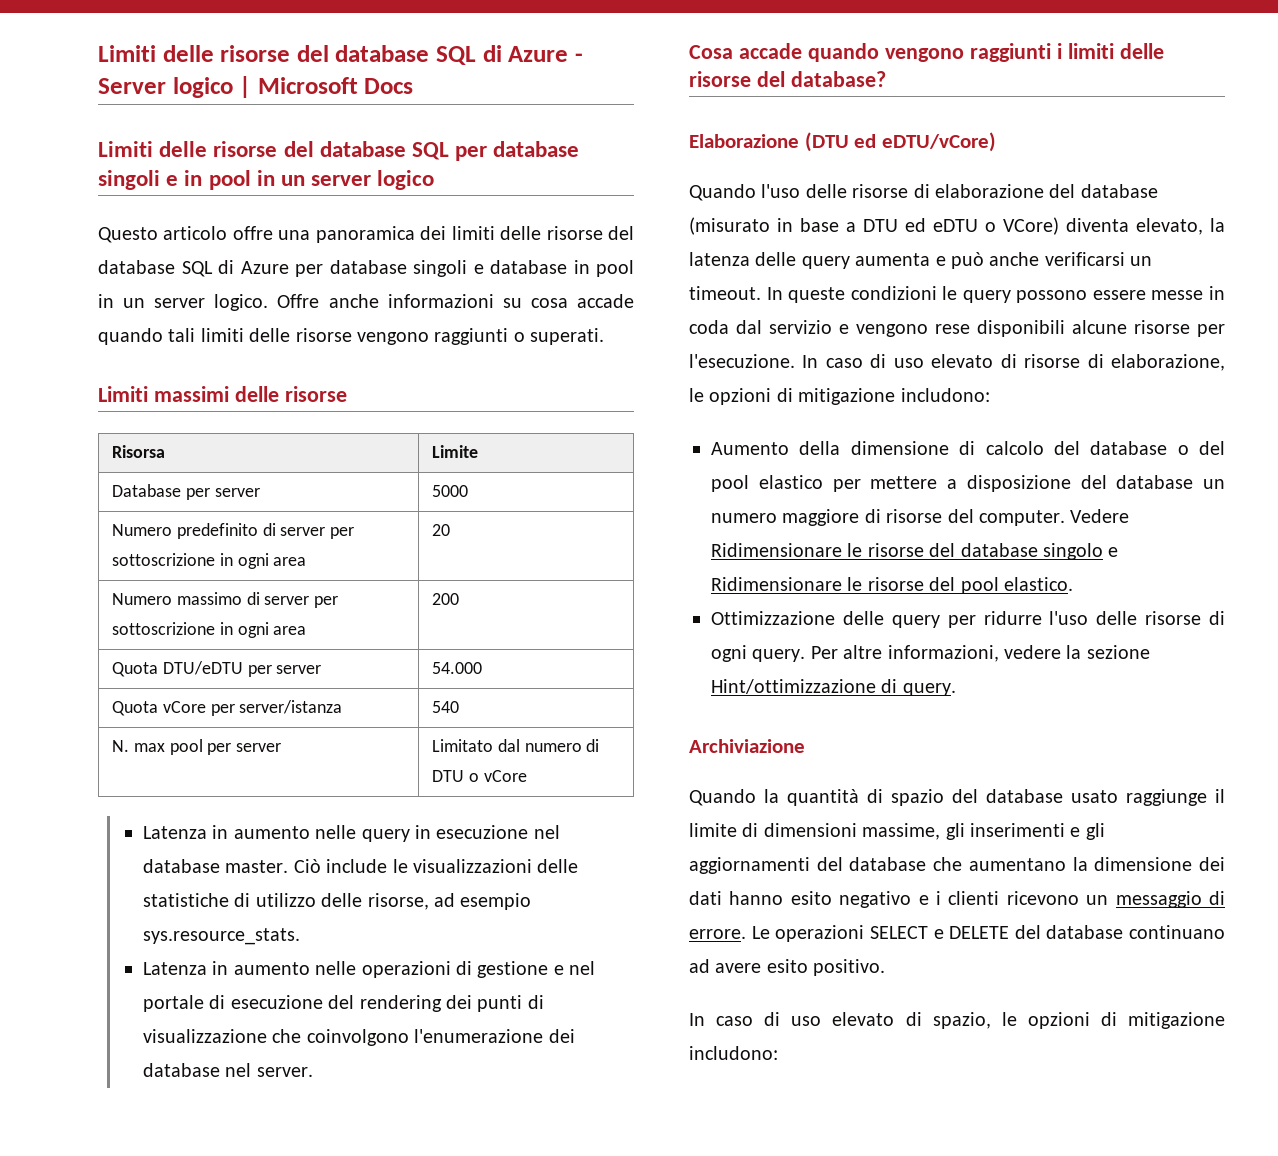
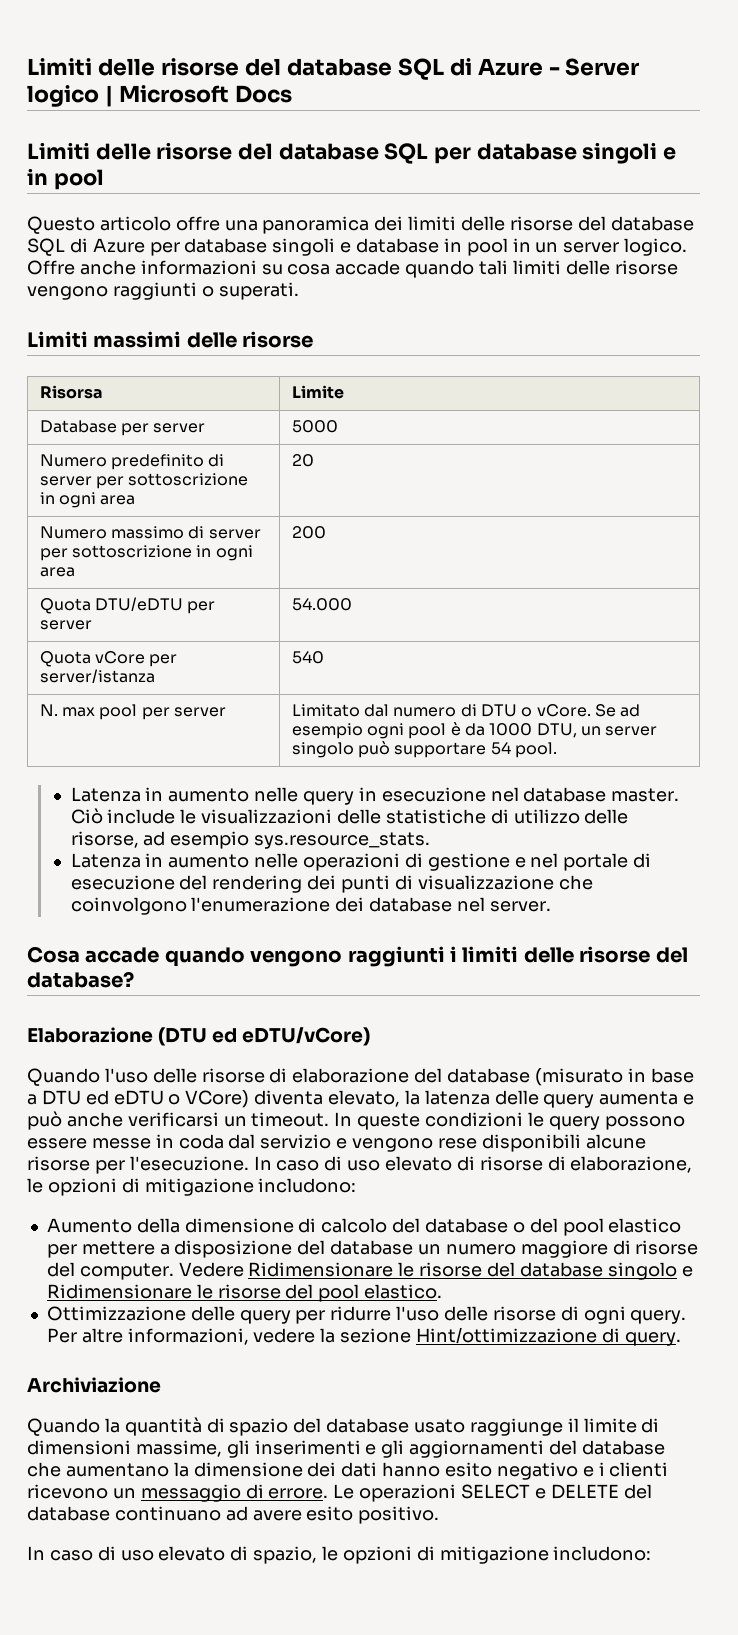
[256,170,435,190] in un server logico -> (104, 179) none
[483,770,527,782] vCore -> [536,704,641,717] [291,722,658,739] [291,741,557,758] vCore. Se ad esempio ogni pool è da 1000 DTU, un server singolo può supportare 54 pool.

